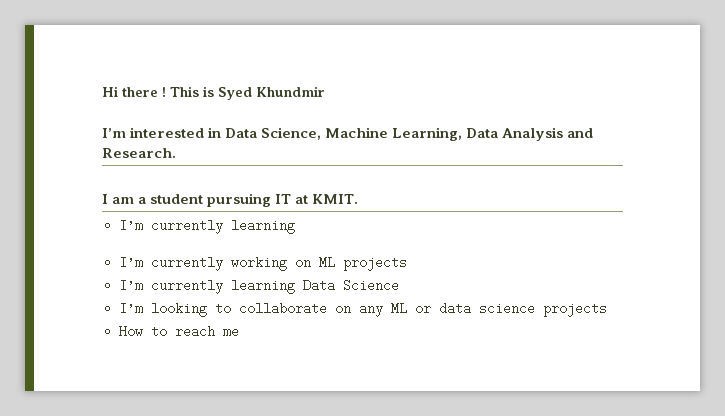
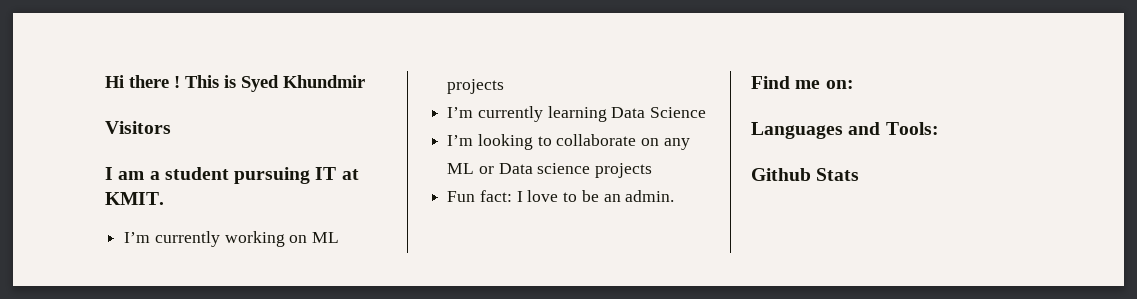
[102,127,594,141] [102,148,176,158] I’m interested in Data Science, Machine Learning, Data Analysis and Research. -> [105,121,171,134] Visitors
[119,219,296,234] // I’m currently learning -> (164, 198) none
[439,302,472,315] data -> [498,163,533,174] Data
[119,325,240,338] How to reach me -> [447,190,675,202] [751,76,854,89] [751,122,939,139] [751,168,860,181] Fun fact: I love to be an admin. // Find me on: // Languages and Tools: // Github Stats

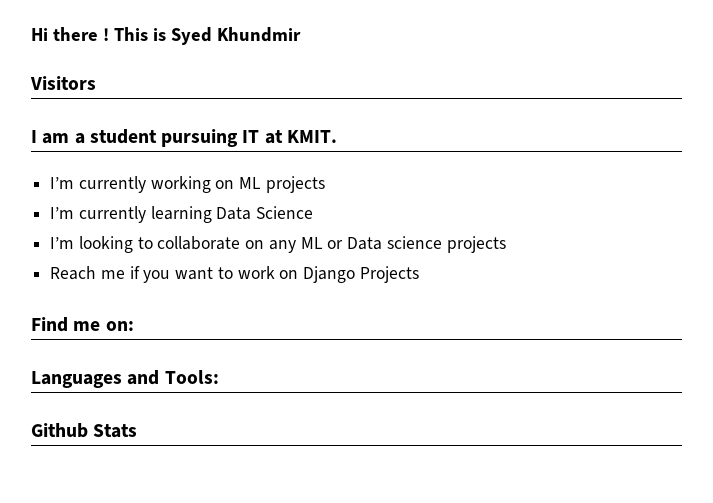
[447,190,675,202] Fun fact: I love to be an admin. -> [50,266,419,283] Reach me if you want to work on Django Projects

